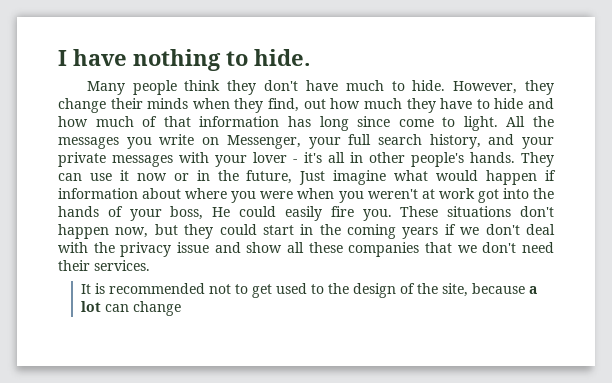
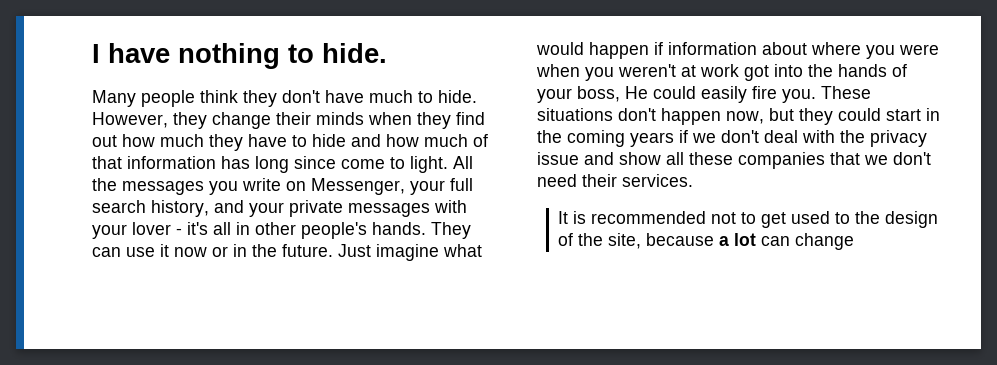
[268,98,300,112] find, -> [456,112,485,125] find
[246,170,293,184] future, -> [282,244,333,257] future.

